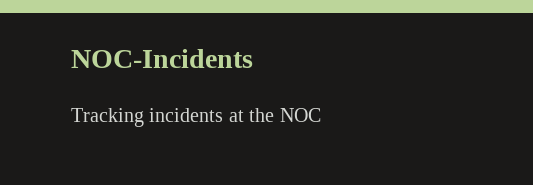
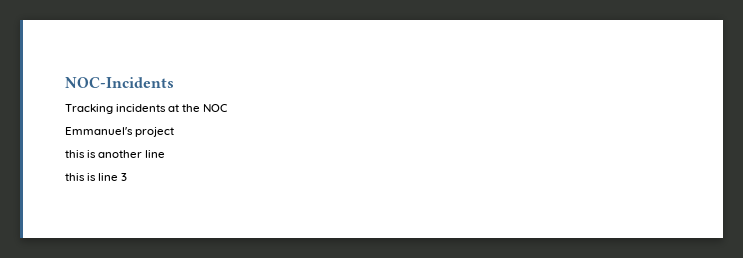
(321, 115) none -> [65,127,175,137] [65,150,166,158] [65,173,128,181] // Emmanuel's project // this is another line // this is line 3

